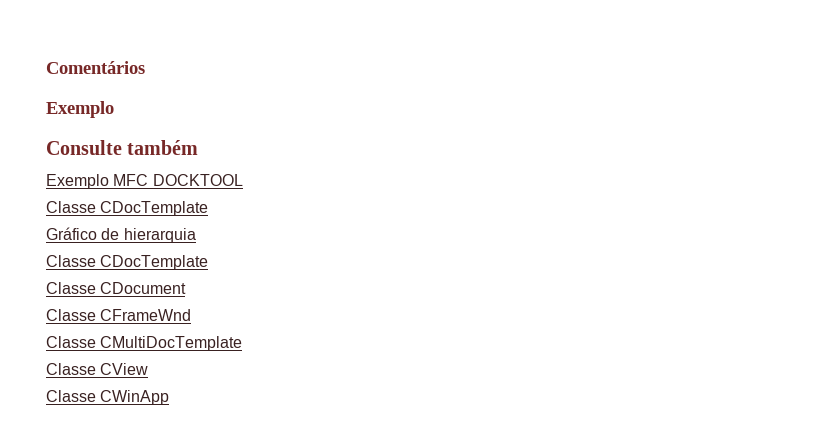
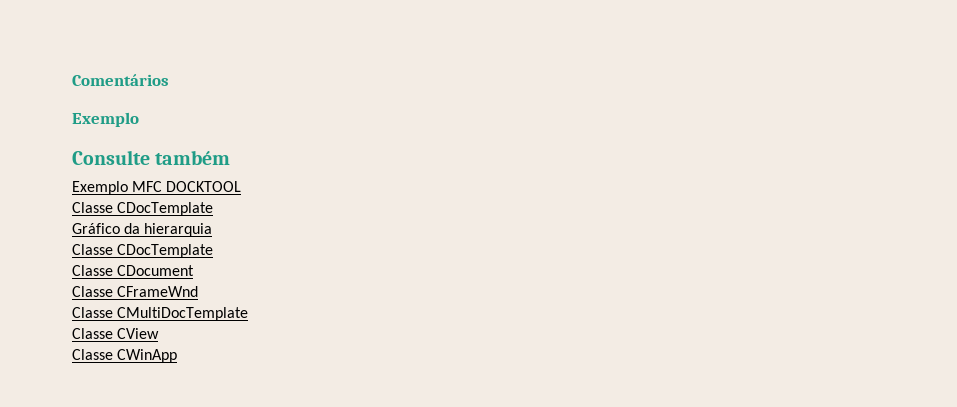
[101,228,120,240] de -> [124,223,141,234] da

